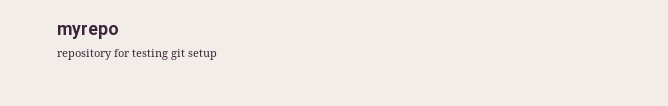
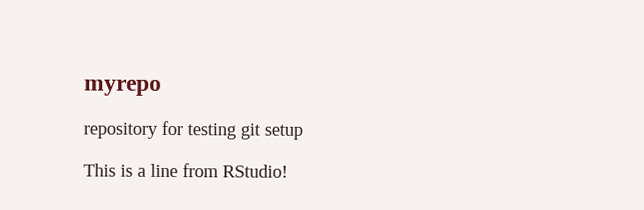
(217, 54) none -> [83,163,288,178] // This is a line from RStudio!

